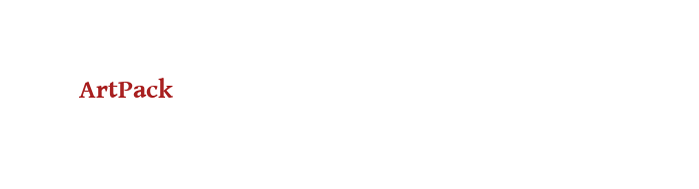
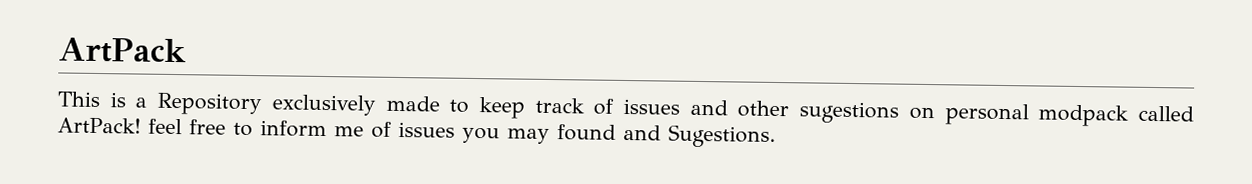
(174, 87) none -> [57,91,1195,127] [57,117,776,148] // This is a Repository exclusively made to keep track of issues and other sugestions on personal modpack called ArtPack! feel free to inform me of issues you may found and Sugestions.

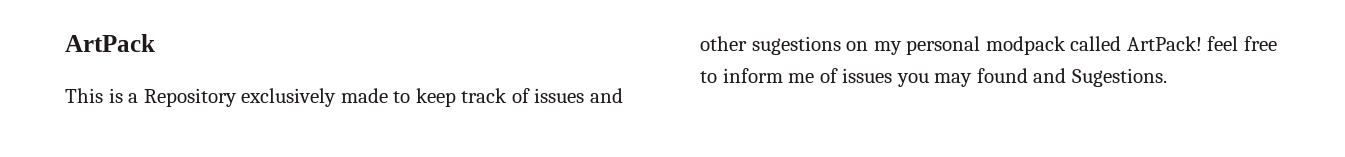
(935, 113) none -> [873,41,902,55] my

